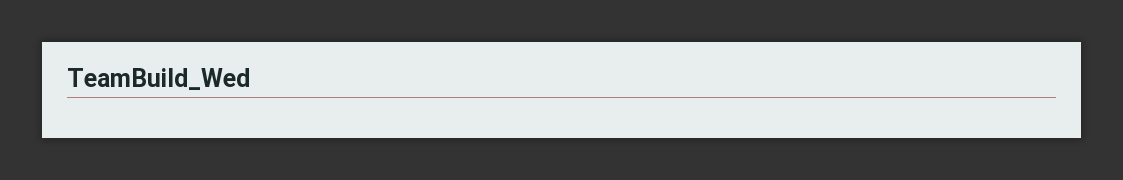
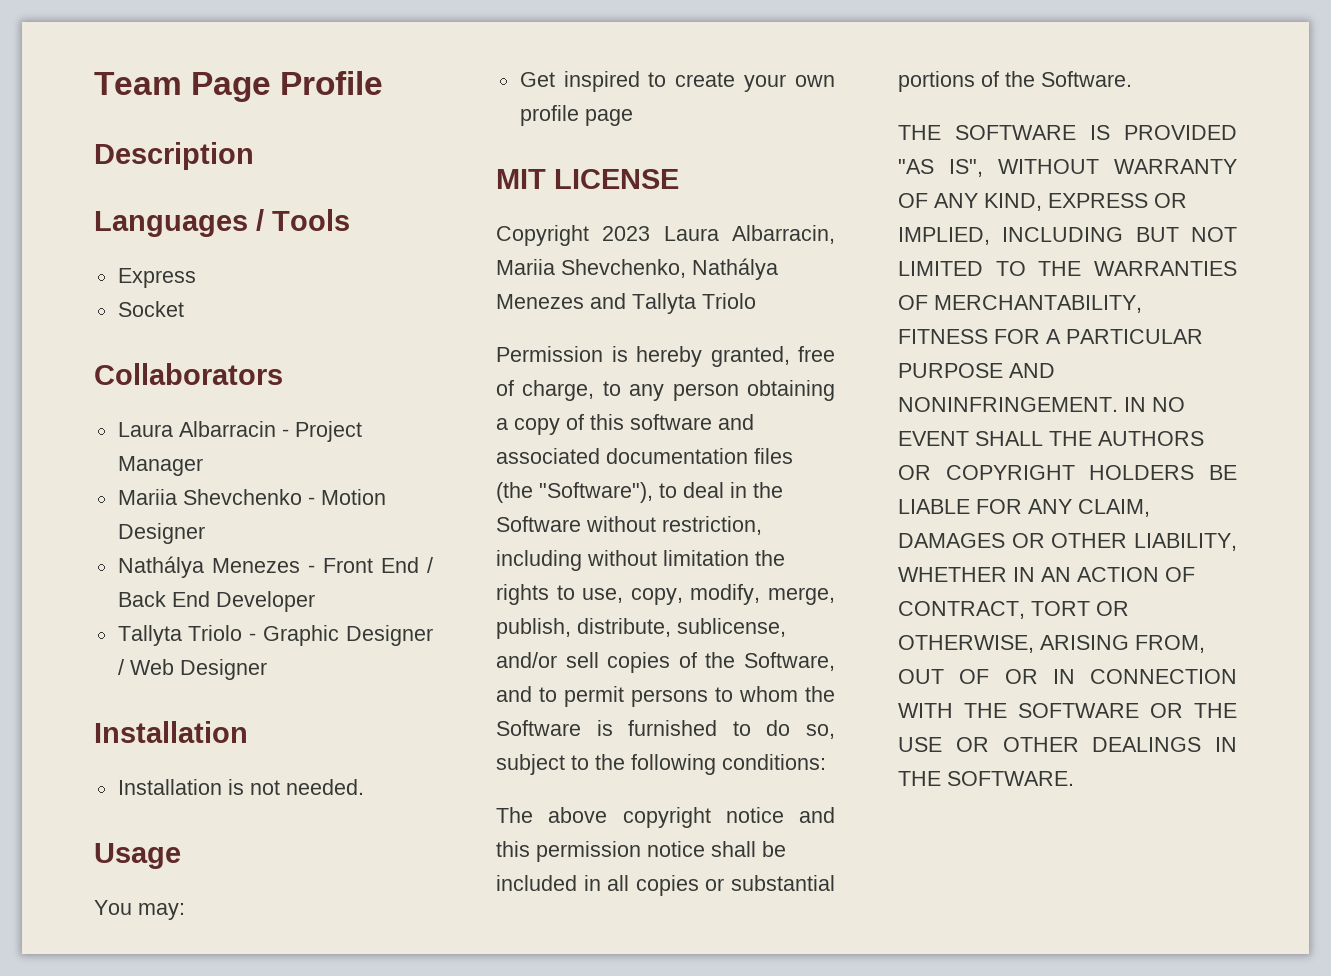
[67,68,250,90] TeamBuild_Wed -> [94,71,384,102] [94,142,254,170] [94,209,350,237] [117,268,196,288] [117,301,184,317] [94,363,283,385] [117,421,362,442] [117,456,203,476] [117,489,386,505] [117,523,205,544] [117,556,433,578] [117,591,315,612] [117,625,433,646] [117,659,267,680] [94,721,248,743] [117,779,364,795] [94,843,181,869] [94,900,185,920] [519,71,835,92] [519,105,633,126] [496,169,679,189] [496,225,835,246] [496,258,778,280] [496,293,756,314] [496,346,835,367] [496,380,835,401] [496,414,754,435] [496,448,793,464] [496,482,783,503] [496,516,762,535] [496,550,785,571] [496,584,835,605] [496,618,786,639] [496,652,835,673] [496,686,835,707] [496,720,835,739] [496,754,826,775] [496,807,835,828] [496,841,786,862] [496,875,835,896] [898,71,1132,92] [898,125,1237,140] [898,159,1237,177] [898,193,1187,211] [898,227,1237,245] [898,261,1237,276] [898,295,1142,313] [898,329,1203,344] [898,363,1055,378] [898,397,1185,412] [898,431,1204,446] [898,465,1237,480] [898,499,1150,517] [898,533,1237,551] [898,567,1195,582] [898,601,1129,619] [898,635,1205,653] [898,669,1237,684] [898,703,1237,718] [898,737,1237,752] [898,771,1074,786] Team Page Profile // Description // Languages / Tools // Express // Socket // Collaborators // Laura Albarracin - Project Manager // Mariia Shevchenko - Motion Designer // Nathálya Menezes - Front End / Back End Developer // Tallyta Triolo - Graphic Designer / Web Designer // Installation // Installation is not needed. // Usage // You may: // Get inspired to create your own profile page // MIT LICENSE // Copyright 2023 Laura Albarracin, Mariia Shevchenko, Nathálya Menezes and Tallyta Triolo // Permission is hereby granted, free of charge, to any person obtaining a copy of this software and associated documentation files (the "Software"), to deal in the Software without restriction, including without limitation the rights to use, copy, modify, merge, publish, distribute, sublicense, and/or sell copies of the Software, and to permit persons to whom the Software is furnished to do so, subject to the following conditions: // The above copyright notice and this permission notice shall be included in all copies or substantial portions of the Software. // THE SOFTWARE IS PROVIDED "AS IS", WITHOUT WARRANTY OF ANY KIND, EXPRESS OR IMPLIED, INCLUDING BUT NOT LIMITED TO THE WARRANTIES OF MERCHANTABILITY, FITNESS FOR A PARTICULAR PURPOSE AND NONINFRINGEMENT. IN NO EVENT SHALL THE AUTHORS OR COPYRIGHT HOLDERS BE LIABLE FOR ANY CLAIM, DAMAGES OR OTHER LIABILITY, WHETHER IN AN ACTION OF CONTRACT, TORT OR OTHERWISE, ARISING FROM, OUT OF OR IN CONNECTION WITH THE SOFTWARE OR THE USE OR OTHER DEALINGS IN THE SOFTWARE.

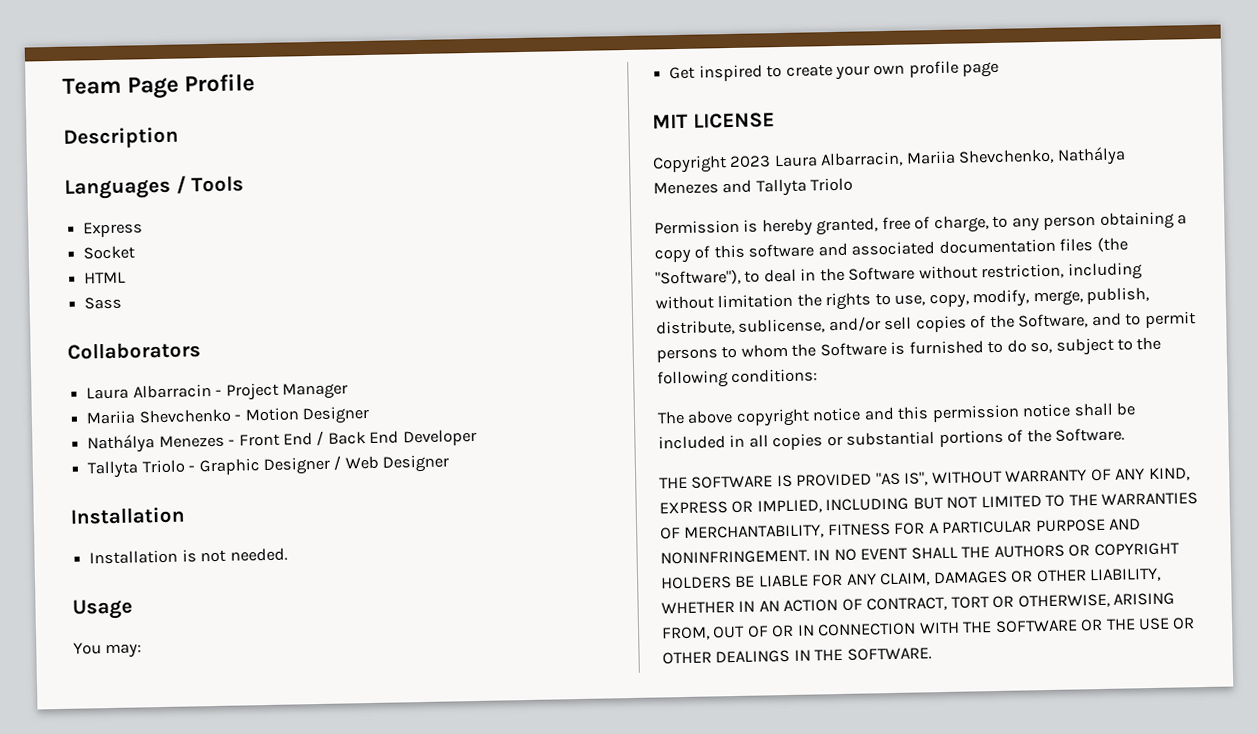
(184, 309) none -> [84,271,127,284] [84,296,123,310] // HTML // Sass

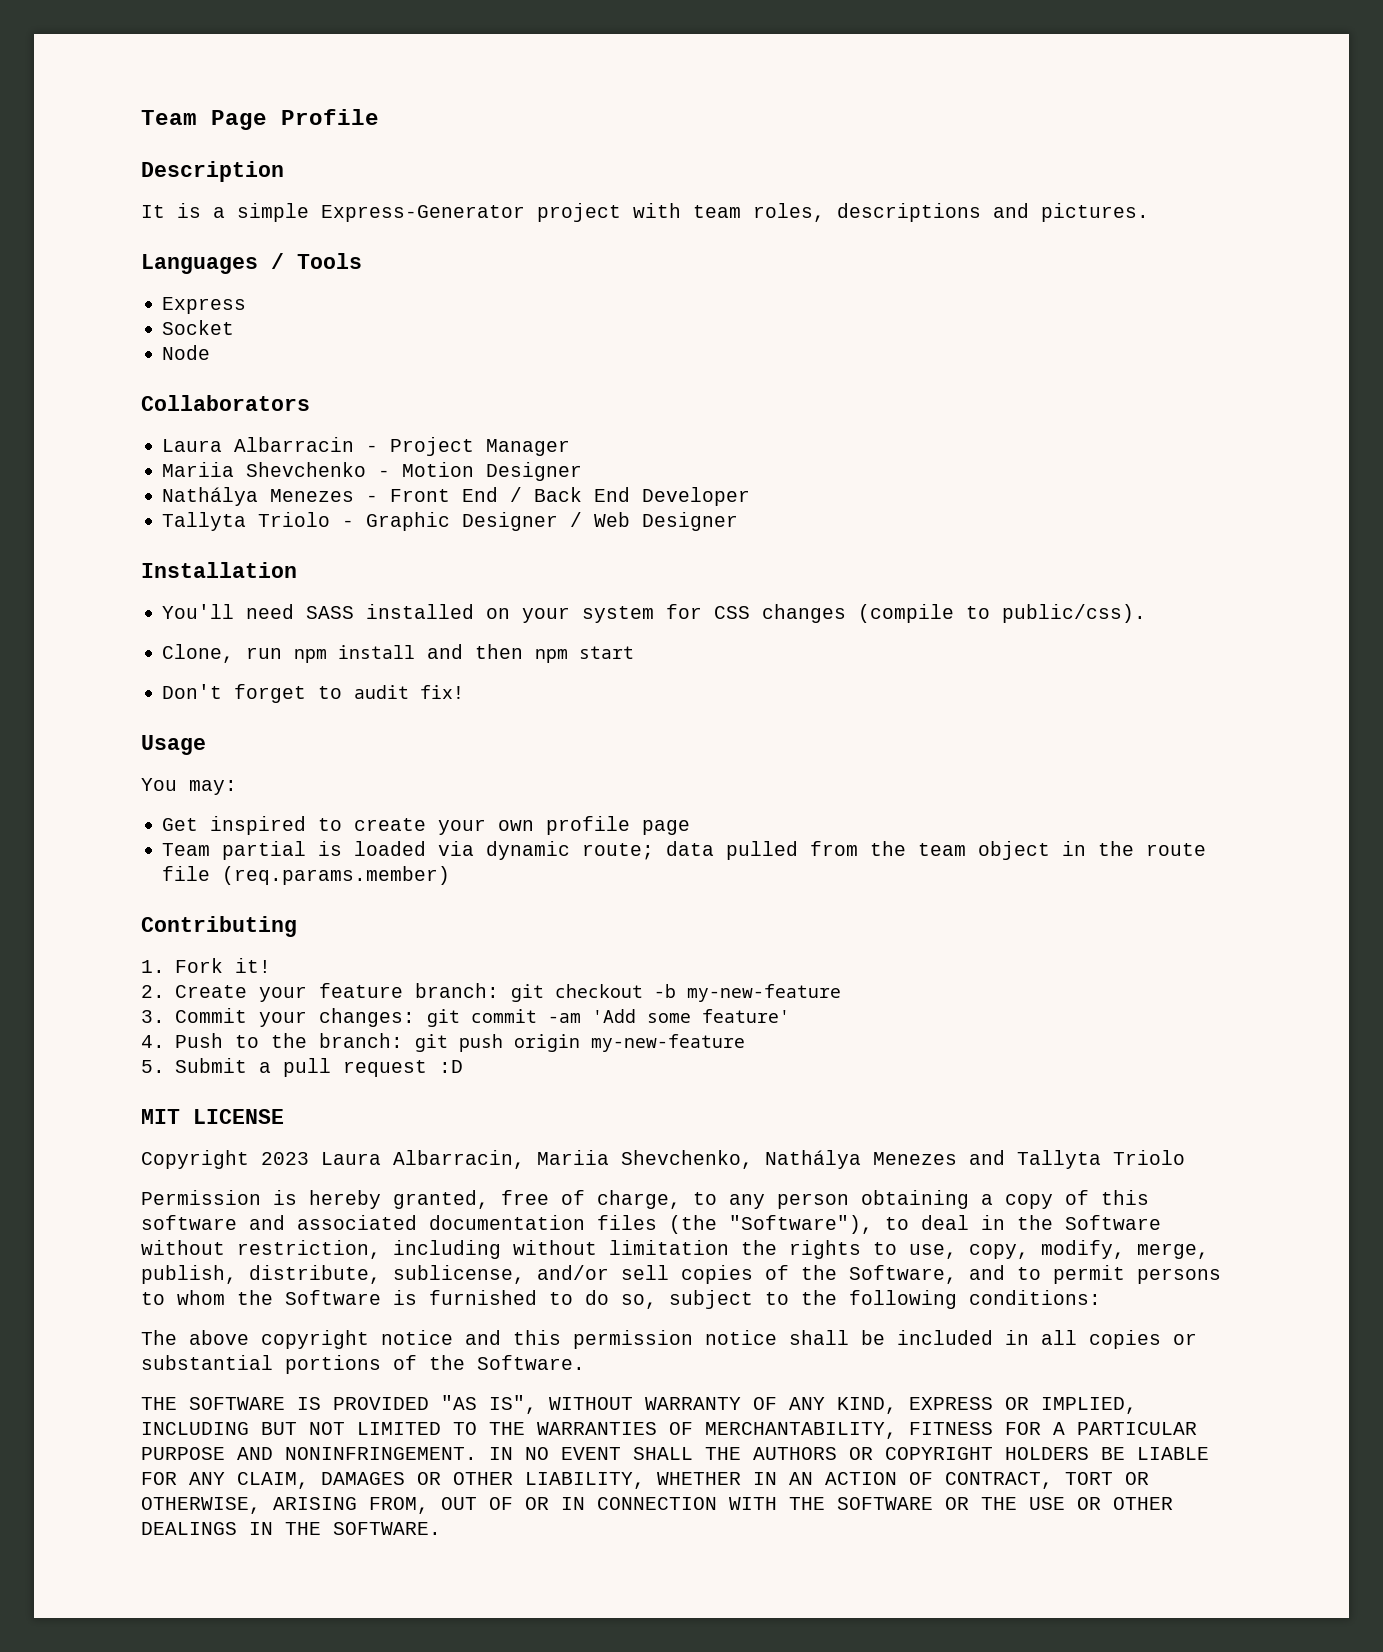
(179, 137) none -> [141,203,1149,222] // It is a simple Express-Generator project with team roles, descriptions and pictures.
[84,271,127,284] [84,296,123,310] HTML // Sass -> [162,345,211,360] Node
[89,547,288,565] Installation is not needed. -> [162,604,1147,623] [162,644,635,663] [162,684,465,703] You'll need SASS installed on your system for CSS changes (compile to public/css). // Clone, run npm install and then npm start // Don't forget to audit fix!
(1000, 69) none -> [162,841,1207,860] [162,866,451,885] [141,916,297,937] [141,958,271,973] [141,983,841,1002] [141,1008,790,1027] [141,1033,745,1052] [141,1058,463,1077] // Team partial is loaded via dynamic route; data pulled from the team object in the route file (req.params.member) // Contributing // 1. Fork it! // 2. Create your feature branch: git checkout -b my-new-feature // 3. Commit your changes: git commit -am 'Add some feature' // 4. Push to the branch: git push origin my-new-feature // 5. Submit a pull request :D

